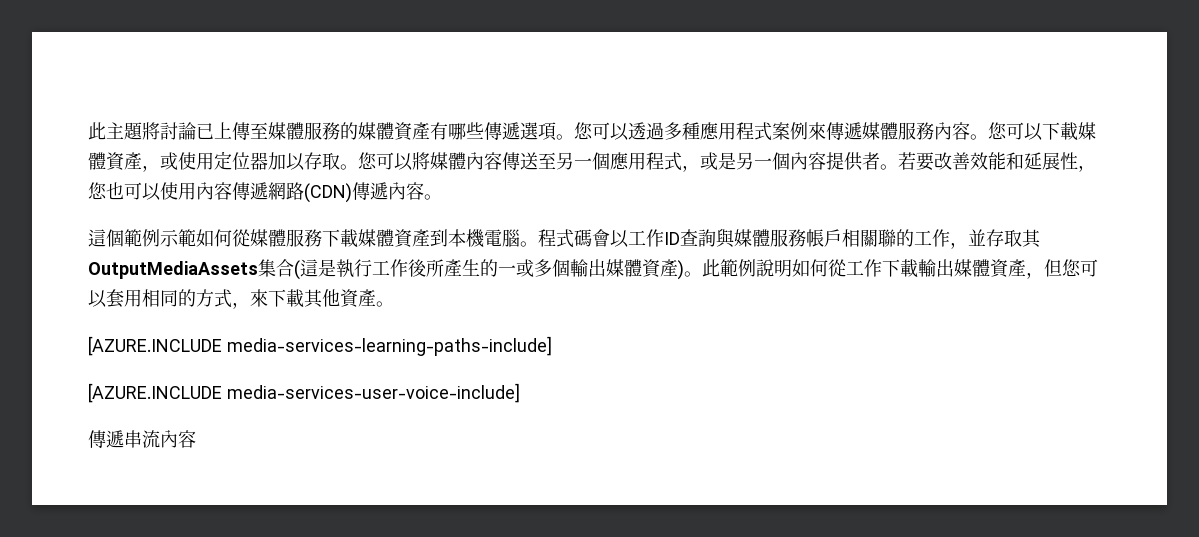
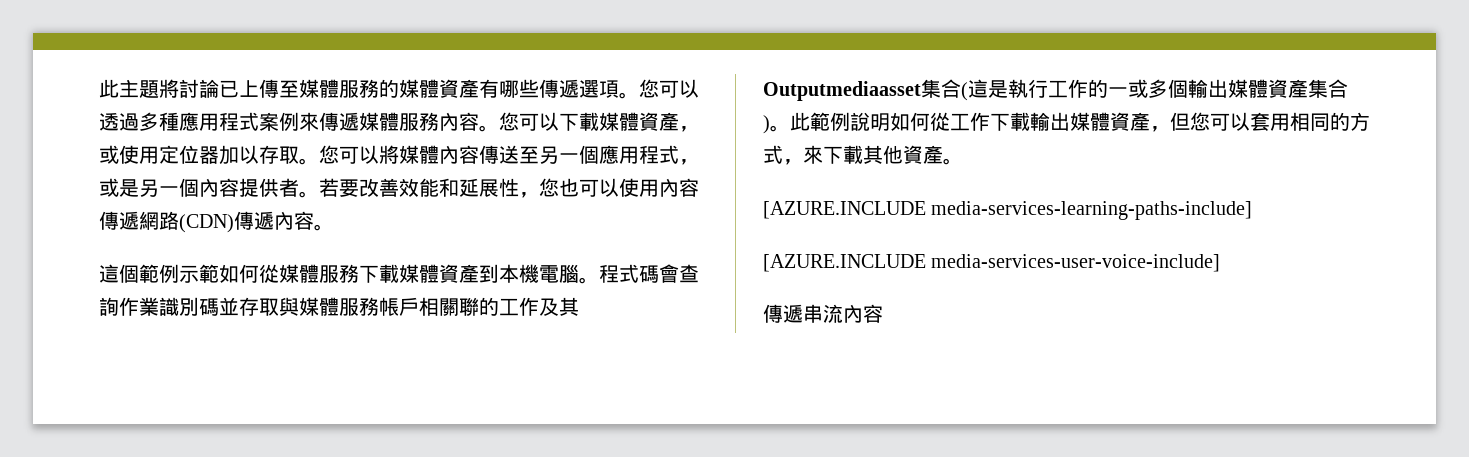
[610,229,716,248] 以工作ID查詢 -> [679,264,699,283] [99,297,279,316] 查詢作業識別碼並存取
[950,229,1041,249] [88,261,258,279] ，並存取其OutputMediaAssets -> [539,297,579,316] [763,81,921,101] 及其Outputmediaasset
[408,259,480,277] 後所產生 -> (1088, 88) none
(678, 268) none -> [1308,79,1348,98] 集合

